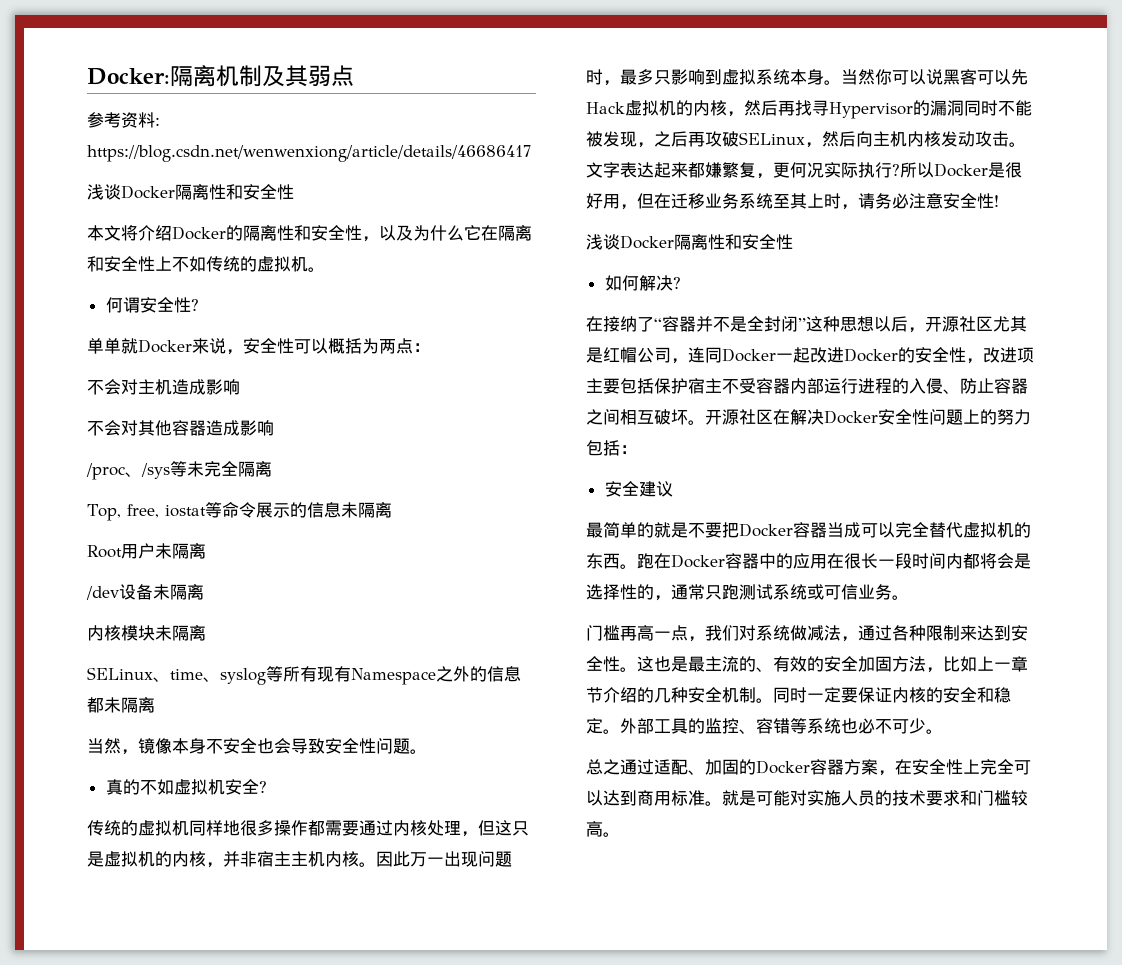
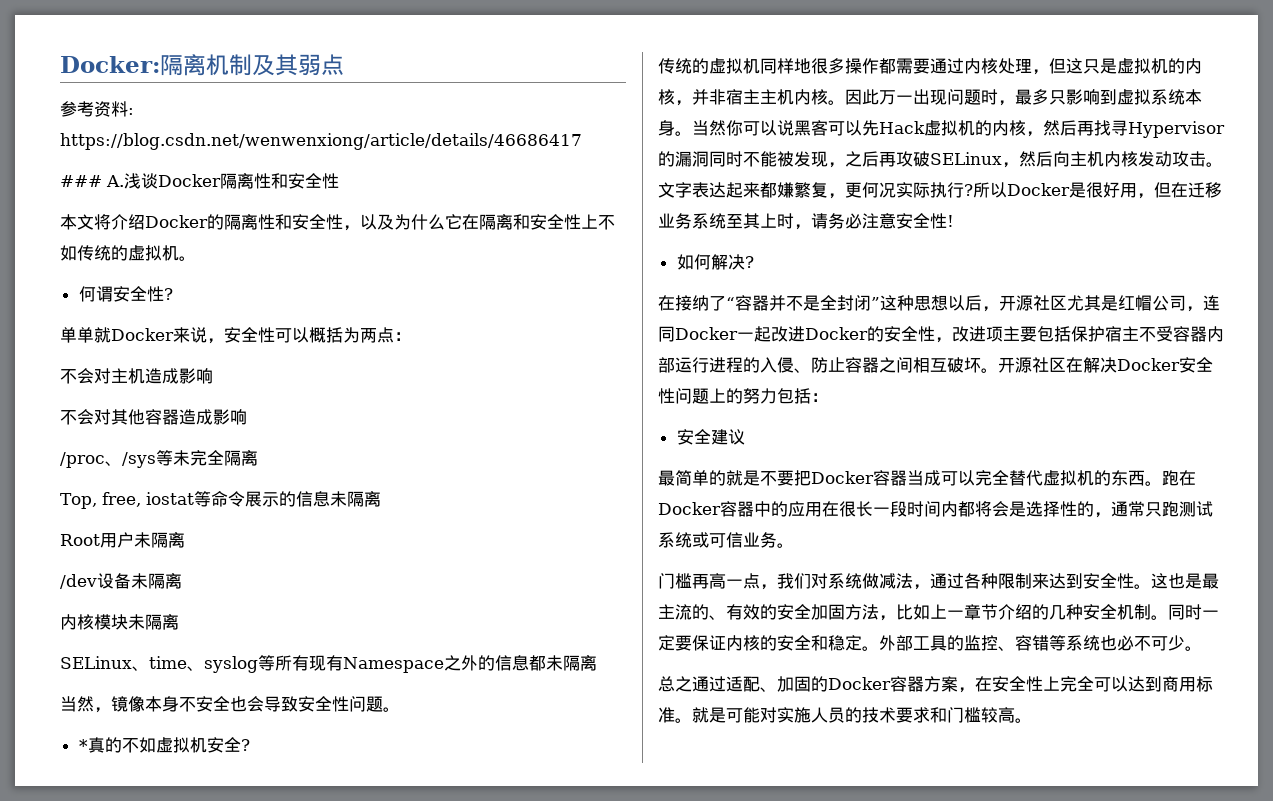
(531, 153) none -> [60,175,124,187] ### A.
(427, 751) none -> [78,739,88,751] *
[586,234,793,250] // 浅谈Docker隔离性和安全性 -> (954, 221) none

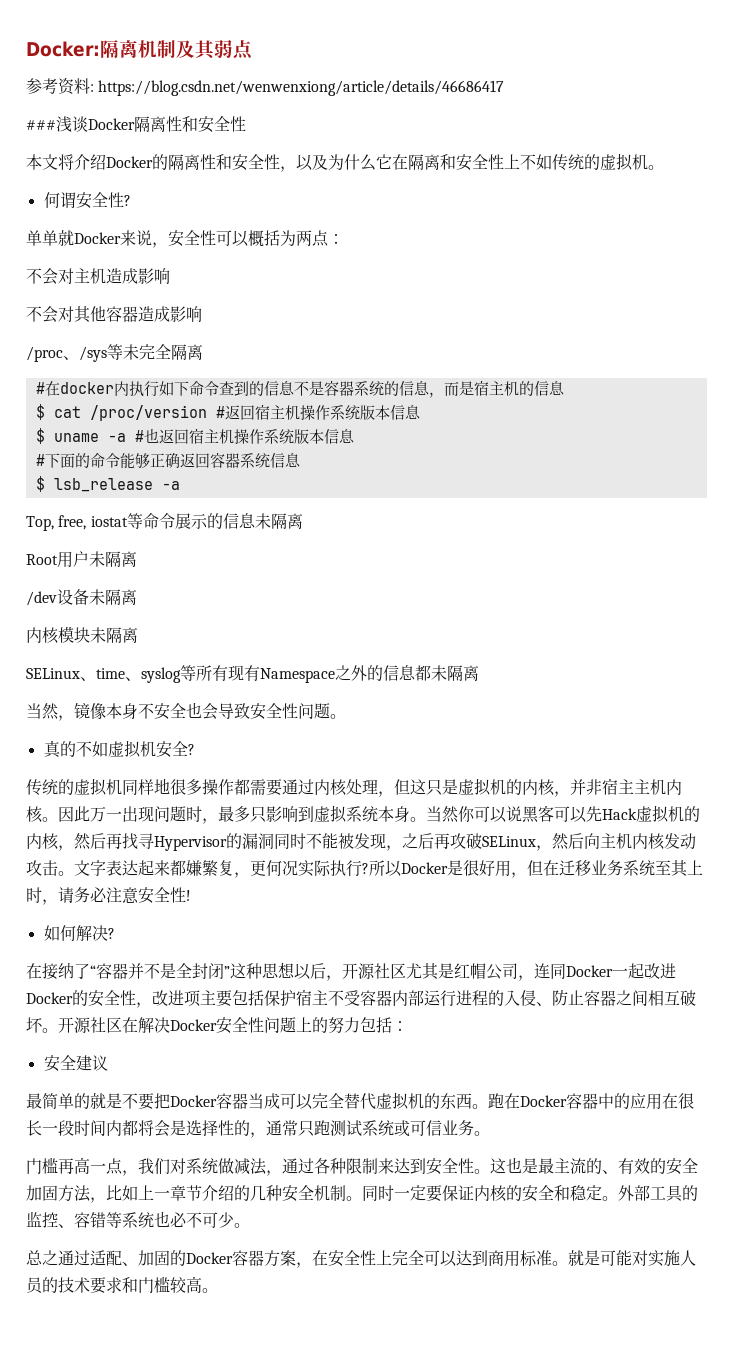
[106,175,124,187] A. -> (56, 125) none
(258, 458) none -> [35,380,565,398] [35,404,421,421] [35,428,355,444] [35,452,301,469] [35,476,180,492] // #在docker内执行如下命令查到的信息不是容器系统的信息，而是宿主机的信息 // $ cat /proc/version #返回宿主机操作系统版本信息 // $ uname -a #也返回宿主机操作系统版本信息 // #下面的命令能够正确返回容器系统信息 // $ lsb_release -a
[78,739,88,751] * -> (346, 716) none

